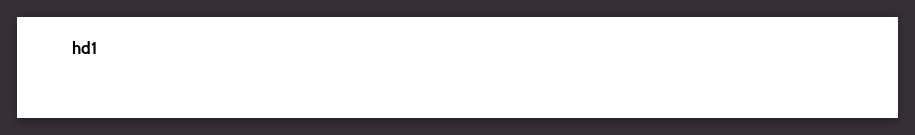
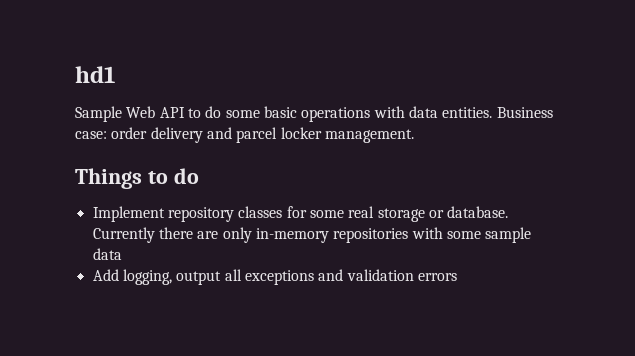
(97, 47) none -> [75,106,553,122] [75,127,414,143] [75,168,199,189] [92,206,509,222] [92,227,532,243] [92,248,122,260] [92,269,457,285] // Sample Web API to do some basic operations with data entities. Business case: order delivery and parcel locker management. // Things to do // Implement repository classes for some real storage or database. Currently there are only in-memory repositories with some sample data // Add logging, output all exceptions and validation errors

